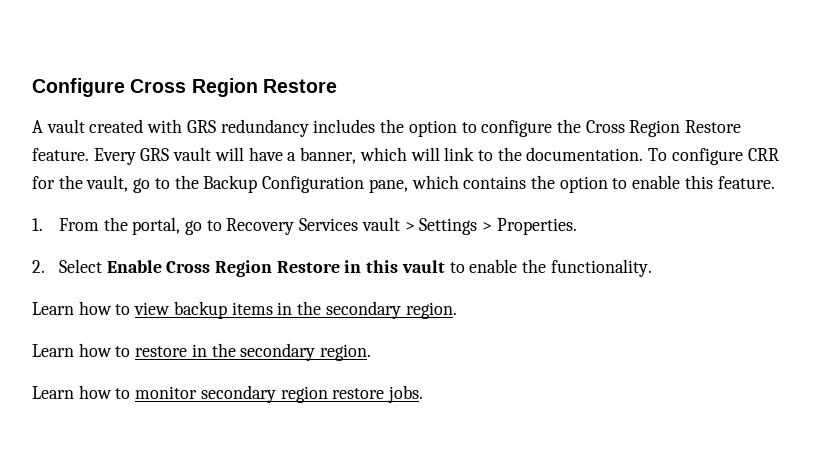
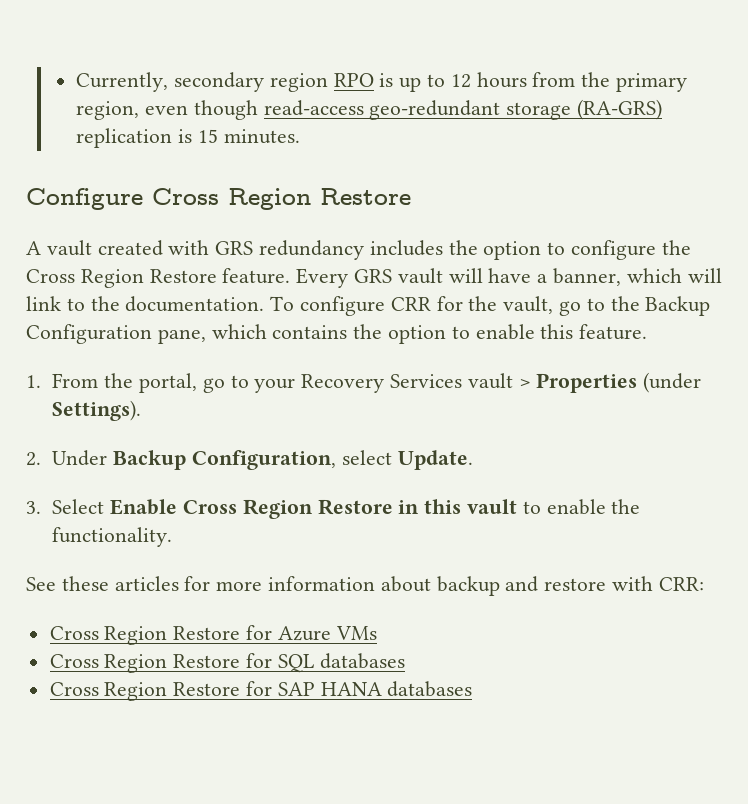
(32, 87) none -> [76,72,687,92] [76,99,662,120] [76,128,300,148] Currently, secondary region RPO is up to 12 hours from the primary region, even though read-access geo-redundant storage (RA-GRS) replication is 15 minutes. //
(222, 225) none -> [254,378,296,393] your
[419,218,577,235] [32,260,45,273] Settings > Properties. // 2. -> [536,372,702,393] [52,400,142,421] [26,450,473,470] [26,501,41,514] Properties (under Settings). // 2. Under Backup Configuration, select Update. // 3.
[32,301,457,319] [32,343,372,361] [32,385,424,403] Learn how to view backup items in the secondary region. // Learn how to restore in the secondary region. // Learn how to monitor secondary region restore jobs. -> [26,576,704,596] [49,625,377,645] [49,653,405,673] [49,681,473,701] See these articles for more information about backup and restore with CRR: // Cross Region Restore for Azure VMs // Cross Region Restore for SQL databases // Cross Region Restore for SAP HANA databases

